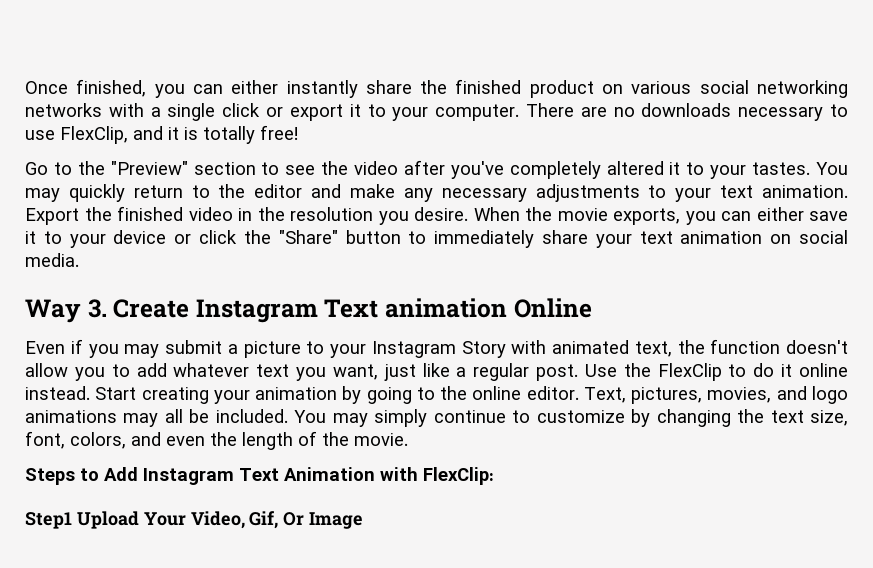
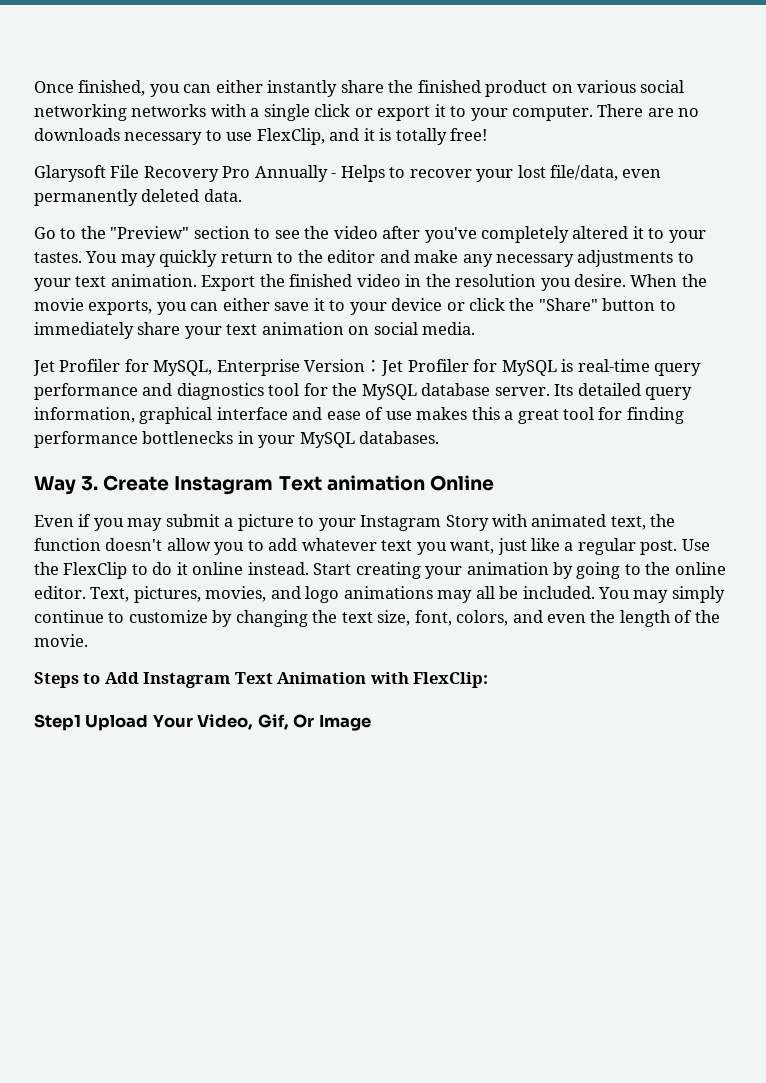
(298, 132) none -> [34,165,662,182] [34,189,242,206] // Glarysoft File Recovery Pro Annually - Helps to recover your lost file/data, even permanently deleted data.
(79, 260) none -> [33,359,702,376] [34,383,693,400] [34,407,684,424] [34,431,440,448] // Jet Profiler for MySQL, Enterprise Version：Jet Profiler for MySQL is real-time query performance and diagnostics tool for the MySQL database server. Its detailed query information, graphical interface and ease of use makes this a great tool for finding performance bottlenecks in your MySQL databases.

